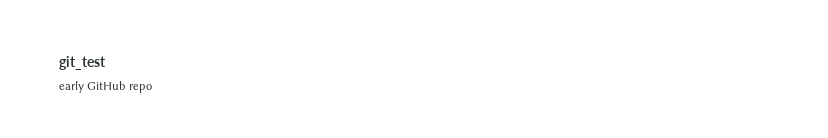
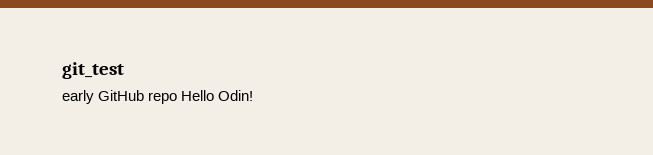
(152, 88) none -> [181,90,254,101] Hello Odin!

